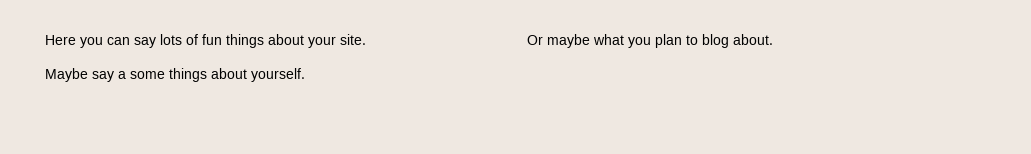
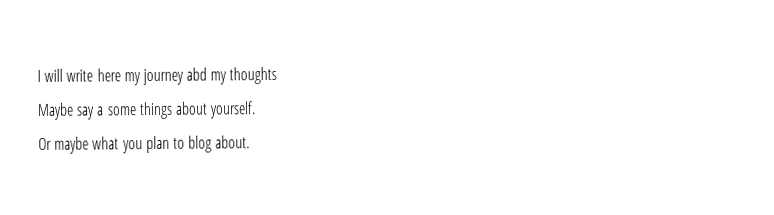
[45,34,366,48] Here you can say lots of fun things about your site. -> [37,66,278,86] I will write here my journey abd my thoughts

